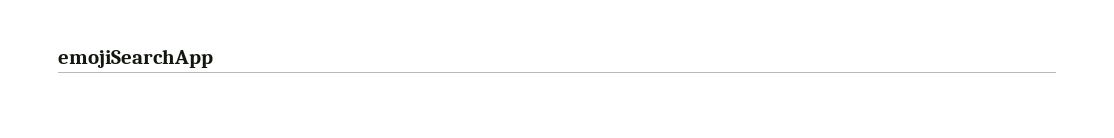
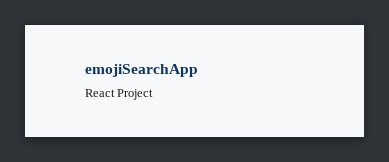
(213, 58) none -> [85,89,154,100] // React Project

